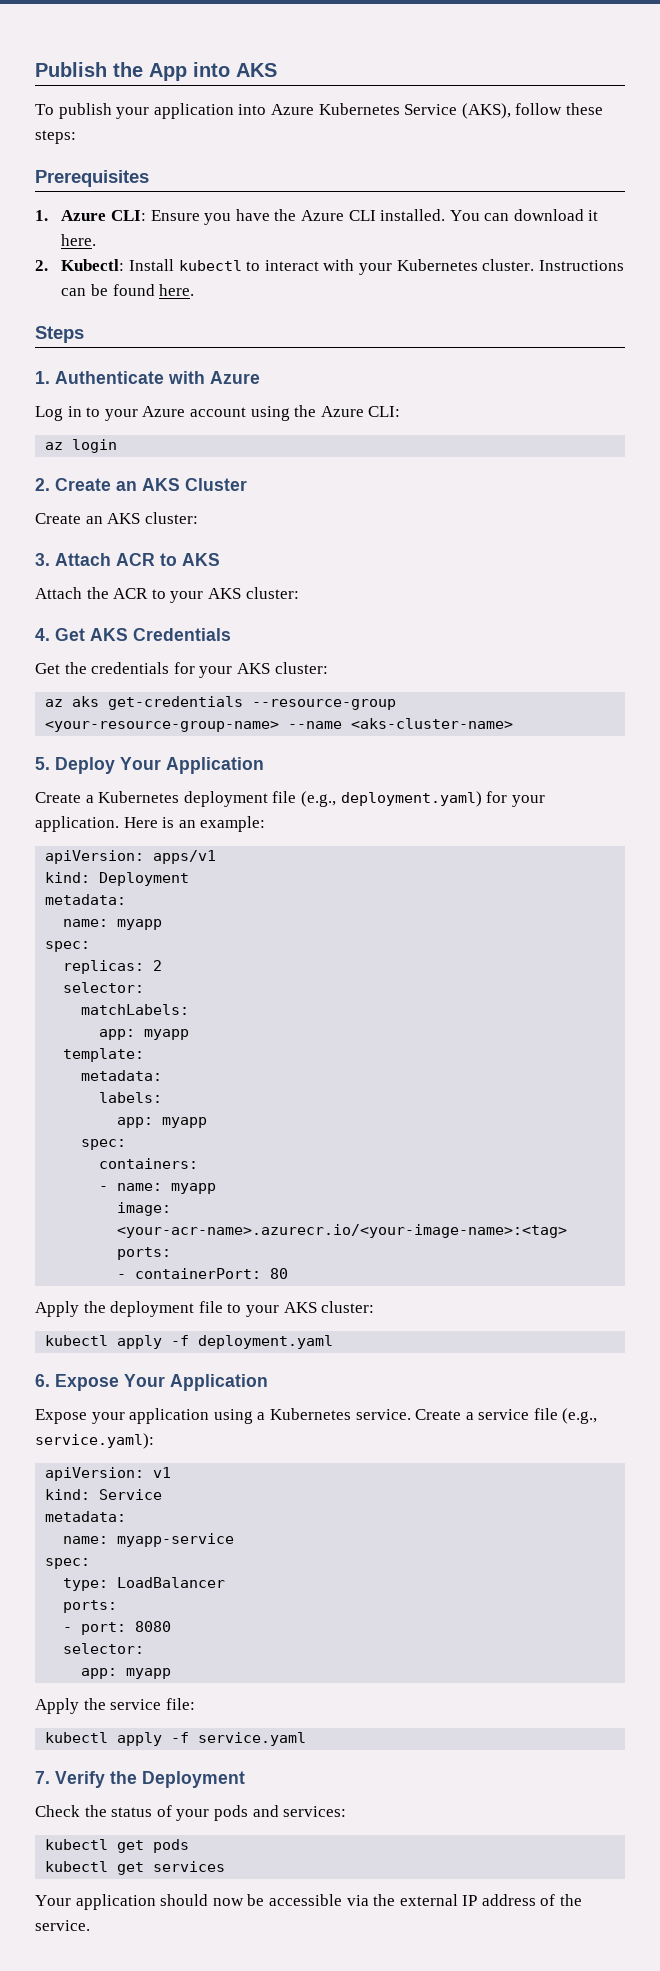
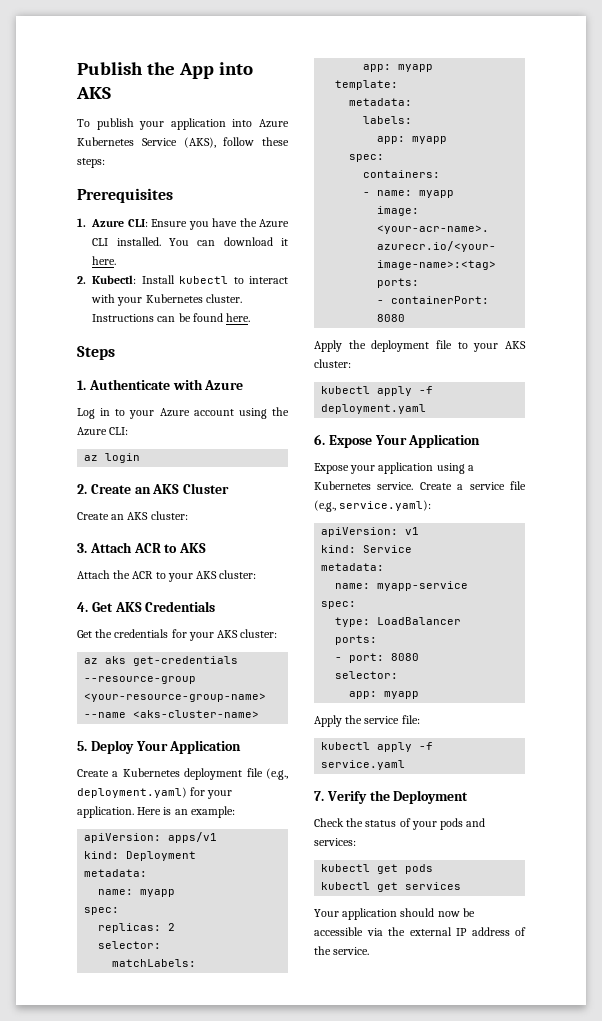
[270,1268,289,1279] 80 -> [377,314,406,322] 8080

